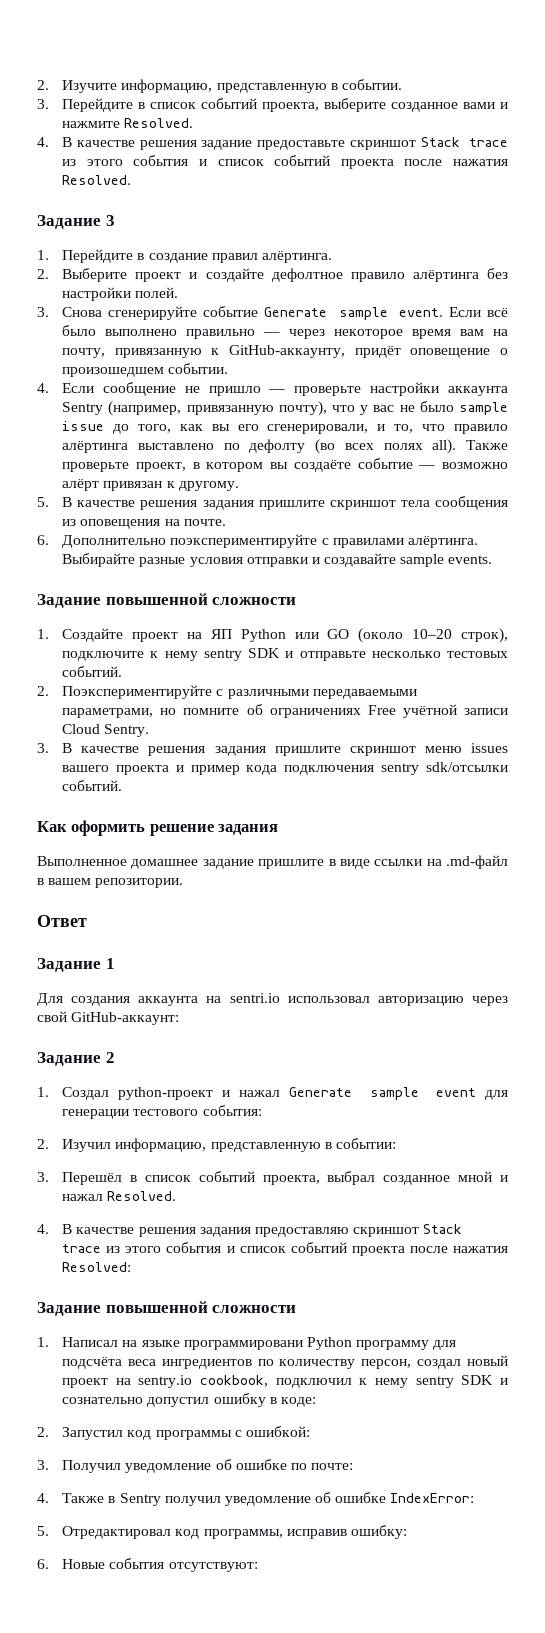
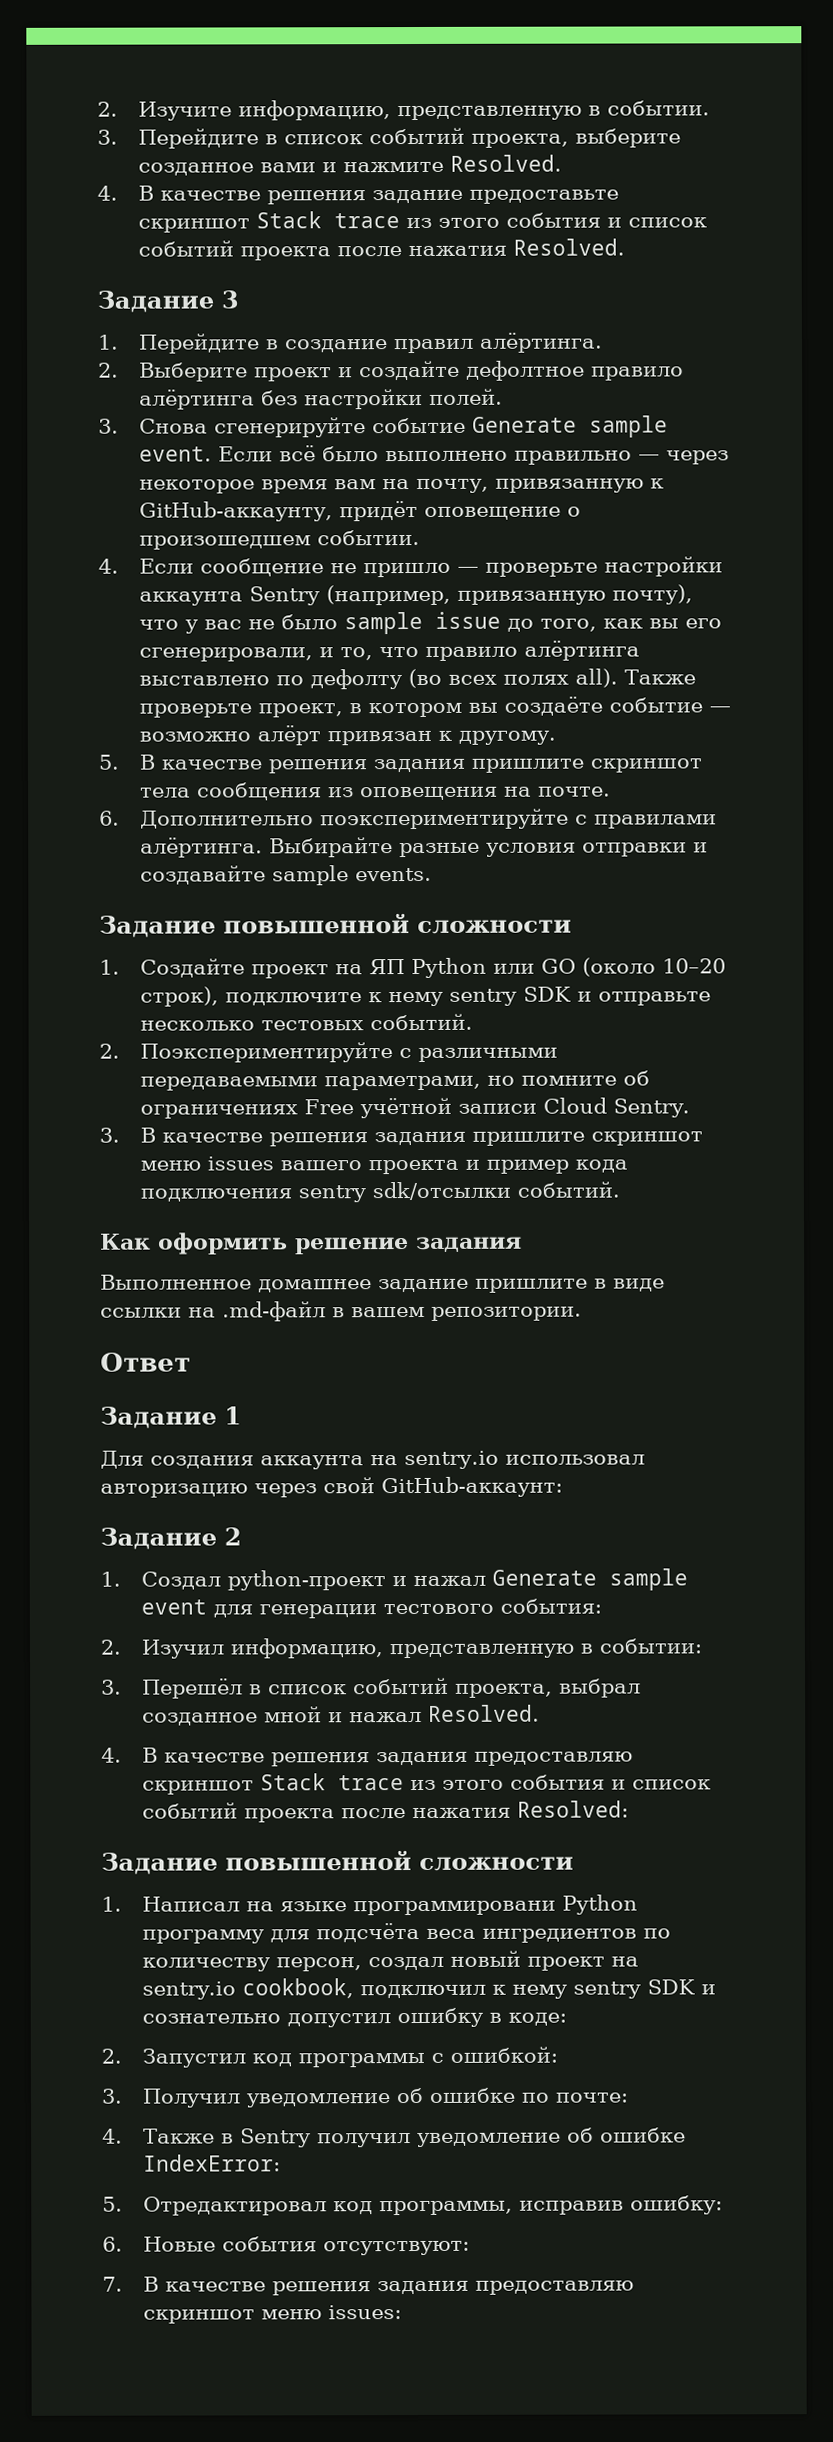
[229,993,280,1003] sentri.io -> [404,1450,499,1470] sentry.io
(258, 1567) none -> [102,2276,634,2296] [142,2305,402,2324] // 7. В качестве решения задания предоставляю скриншот меню issues:

